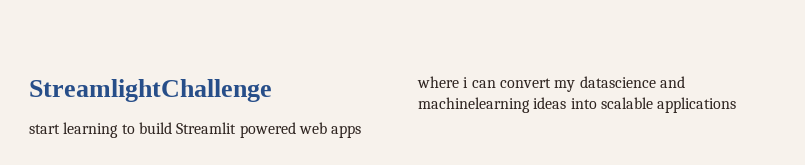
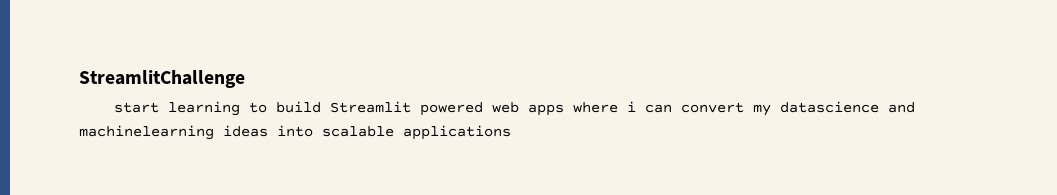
[29,79,272,102] StreamlightChallenge -> [79,70,245,88] StreamlitChallenge

